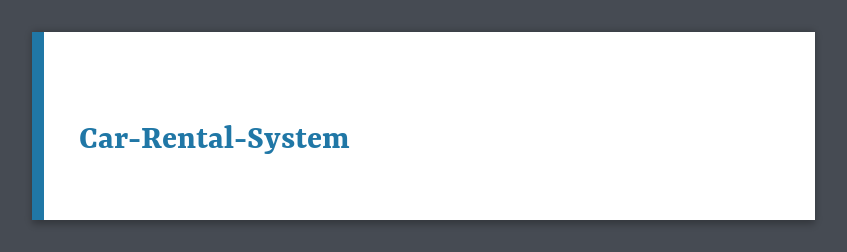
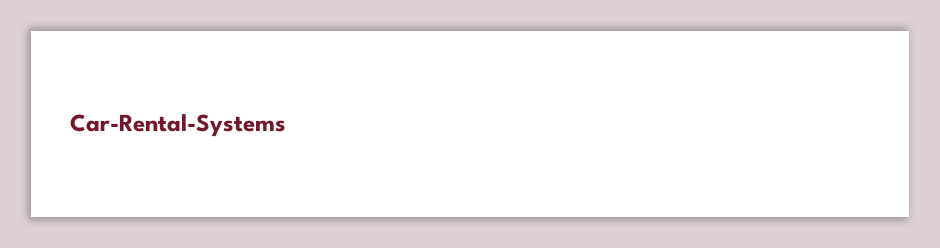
[79,125,350,154] Car-Rental-System -> [70,114,286,137] Car-Rental-Systems

